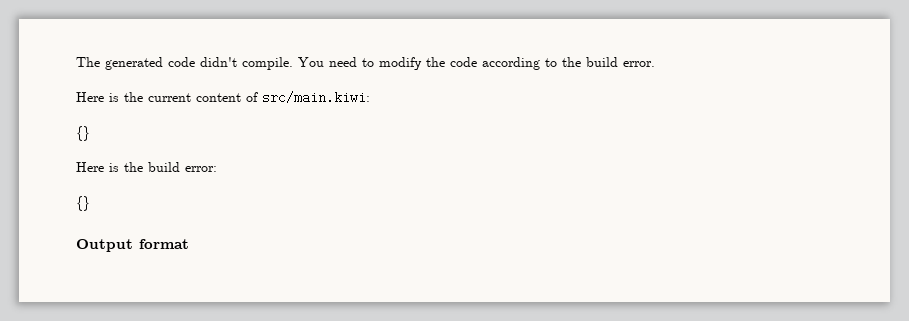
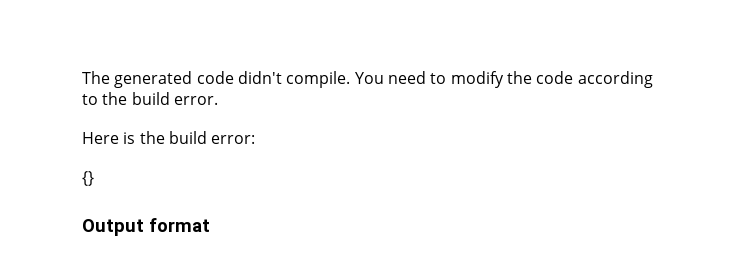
[76,91,370,104] [76,126,90,141] // Here is the current content of src/main.kiwi: // {} -> (218, 100) none

